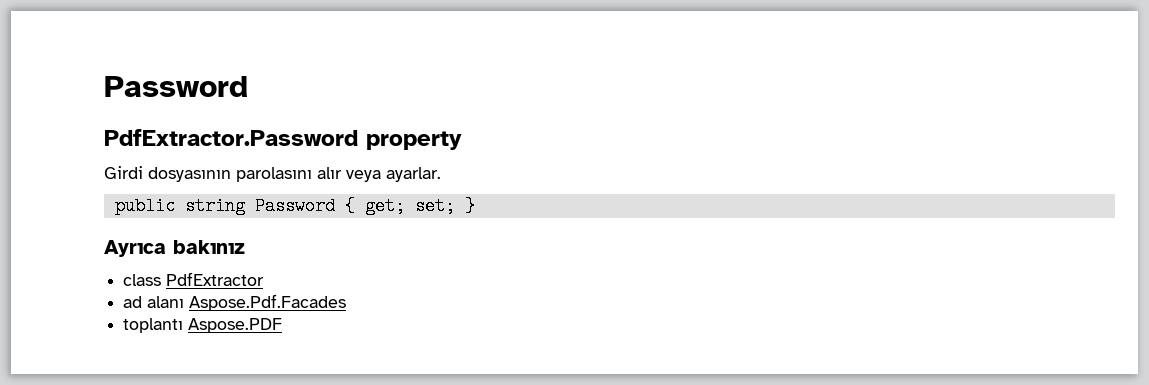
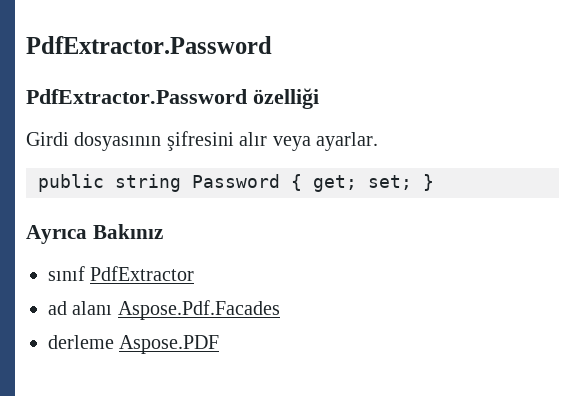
[104,76,248,97] [104,129,462,150] Password // PdfExtractor.Password property -> [26,36,272,54] [26,88,319,109] PdfExtractor.Password // PdfExtractor.Password özelliği
[236,167,312,182] parolasını -> [166,131,234,151] şifresini
[173,240,245,254] [123,274,162,286] bakınız // class -> [92,224,163,239] [48,266,85,281] Bakınız // sınıf
[123,318,184,333] toplantı -> [48,335,114,349] derleme

